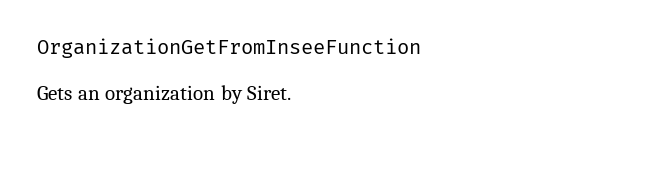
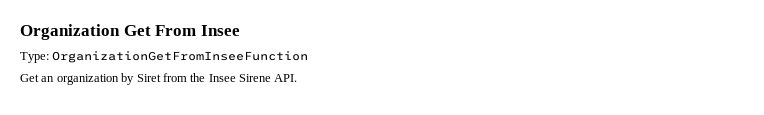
(37, 48) none -> [20,24,240,40] [20,52,49,63] Organization Get From Insee // Type:
[37,86,72,100] Gets -> [20,74,39,82] Get
[247,85,292,100] Siret. -> [136,73,298,82] Siret from the Insee Sirene API.

